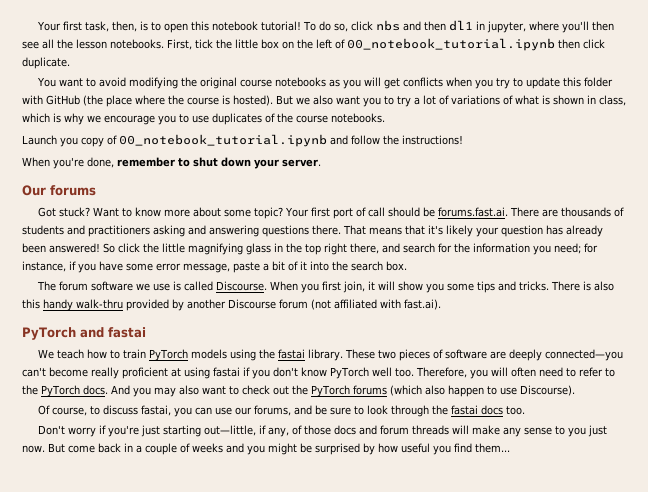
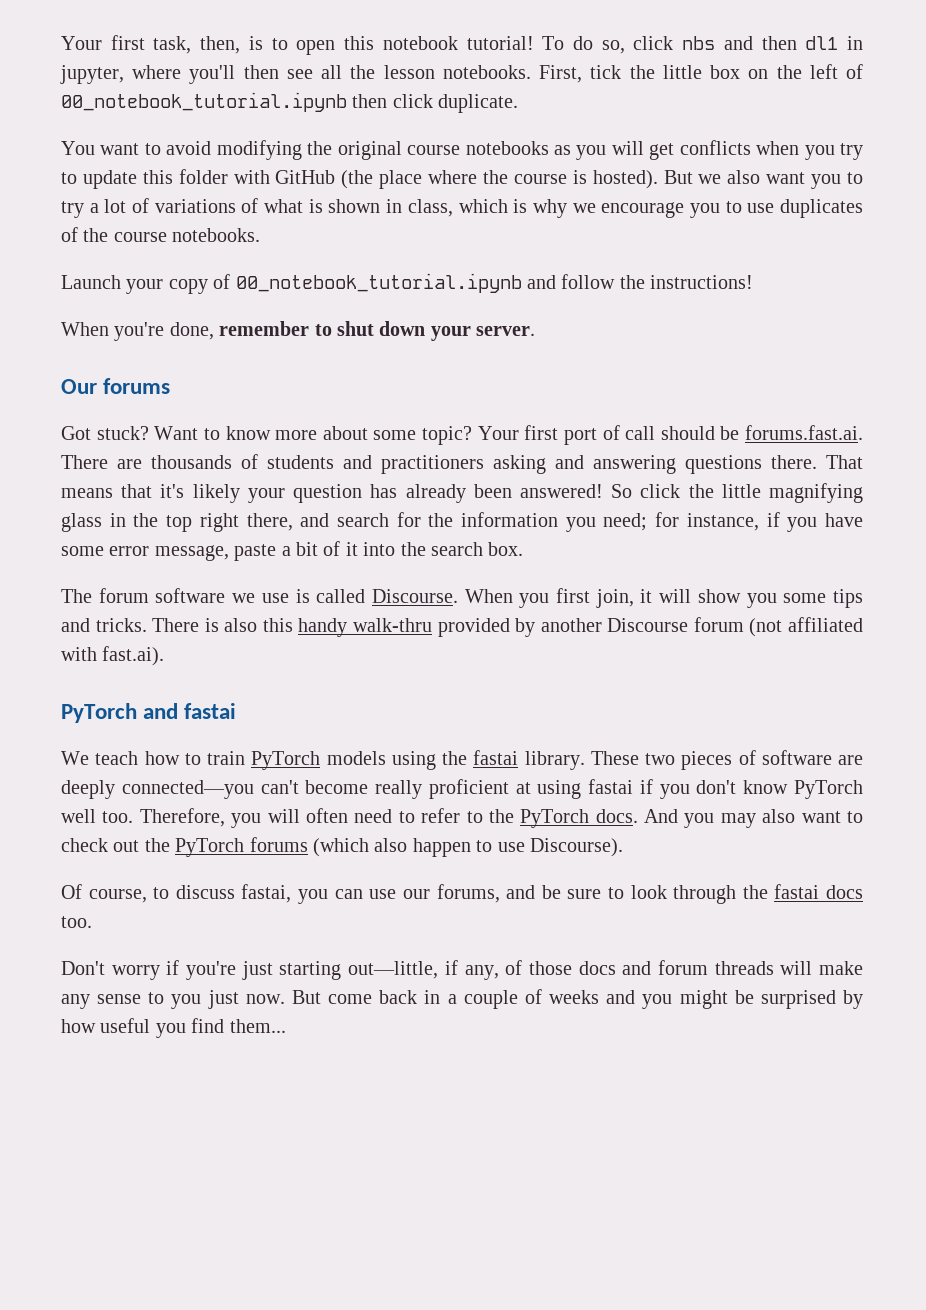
[60,137,78,147] you -> [126,279,164,294] your

